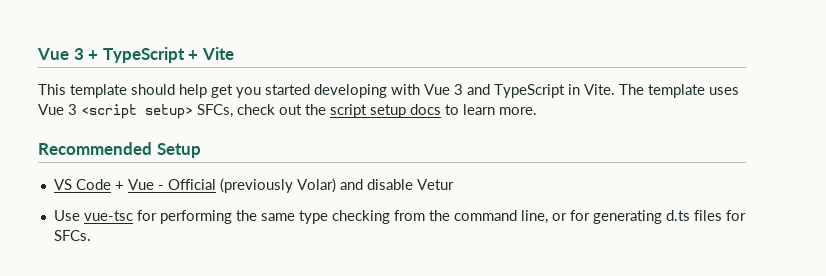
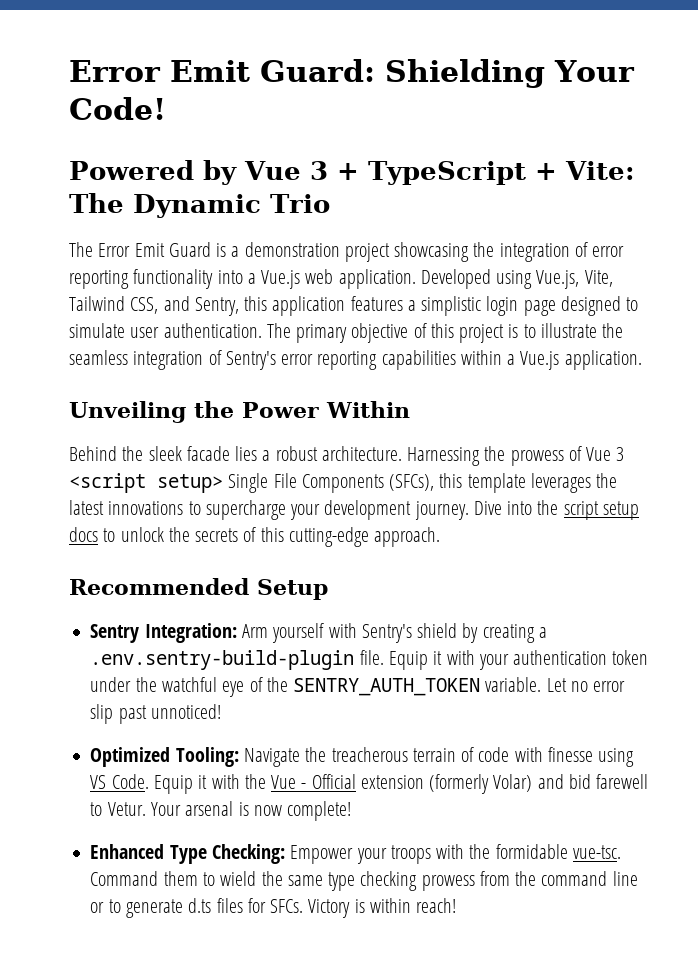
(37, 54) none -> [69,59,635,88] [69,97,166,120] [69,160,237,185] Error Emit Guard: Shielding Your Code! // Powered by
[201,47,234,60] [38,84,739,98] [38,104,302,119] Vite // This template should help get you started developing with Vue 3 and TypeScript in Vite. The template uses Vue 3 <script setup> SFCs, check out -> [564,161,635,180] [69,193,330,218] [69,242,625,262] [69,269,613,289] [69,296,639,316] [69,323,624,343] [69,350,642,370] [69,401,410,423] [69,446,625,466] [69,473,618,493] [69,500,533,520] Vite: The Dynamic Trio // The Error Emit Guard is a demonstration project showcasing the integration of error reporting functionality into a Vue.js web application. Developed using Vue.js, Vite, Tailwind CSS, and Sentry, this application features a simplistic login page designed to simulate user authentication. The primary objective of this project is to illustrate the seamless integration of Sentry's error reporting capabilities within a Vue.js application. // Unveiling the Power Within // Behind the sleek facade lies a robust architecture. Harnessing the prowess of Vue 3 <script setup> Single File Components (SFCs), this template leverages the latest innovations to supercharge your development journey. Dive into
[463,104,537,115] [38,142,201,158] [53,178,454,193] [53,210,232,224] learn more. // Recommended Setup // VS Code + Vue - Official (previously Volar) and disable Vetur // Use vue-tsc for performing -> [120,527,441,547] [69,578,328,600] [90,623,547,643] [90,650,649,670] [90,677,626,697] [90,704,221,724] [90,747,635,767] [90,774,649,794] [90,801,352,821] [90,844,621,864] [90,871,257,886] unlock the secrets of this cutting-edge approach. // Recommended Setup // Sentry Integration: Arm yourself with Sentry's shield by creating a .env.sentry-build-plugin file. Equip it with your authentication token under the watchful eye of the SENTRY_AUTH_TOKEN variable. Let no error slip past unnoticed! // Optimized Tooling: Navigate the treacherous terrain of code with finesse using VS Code. Equip it with the Vue - Official extension (formerly Volar) and bid farewell to Vetur. Your arsenal is now complete! // Enhanced Type Checking: Empower your troops with the formidable vue-tsc. Command them to wield
(390, 217) none -> [421,875,475,891] prowess
[520,210,746,224] [53,230,91,241] line, or for generating d.ts files for SFCs. -> [612,871,638,886] [90,898,457,918] line or to generate d.ts files for SFCs. Victory is within reach!

